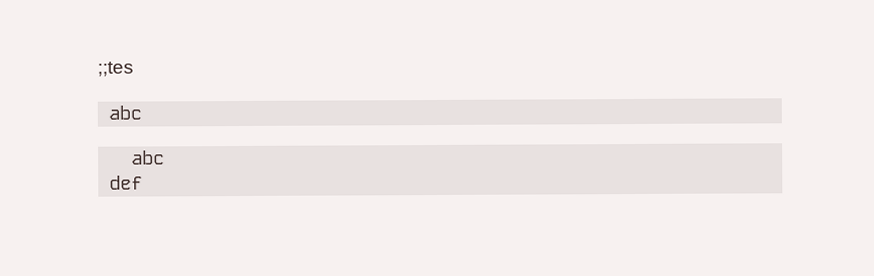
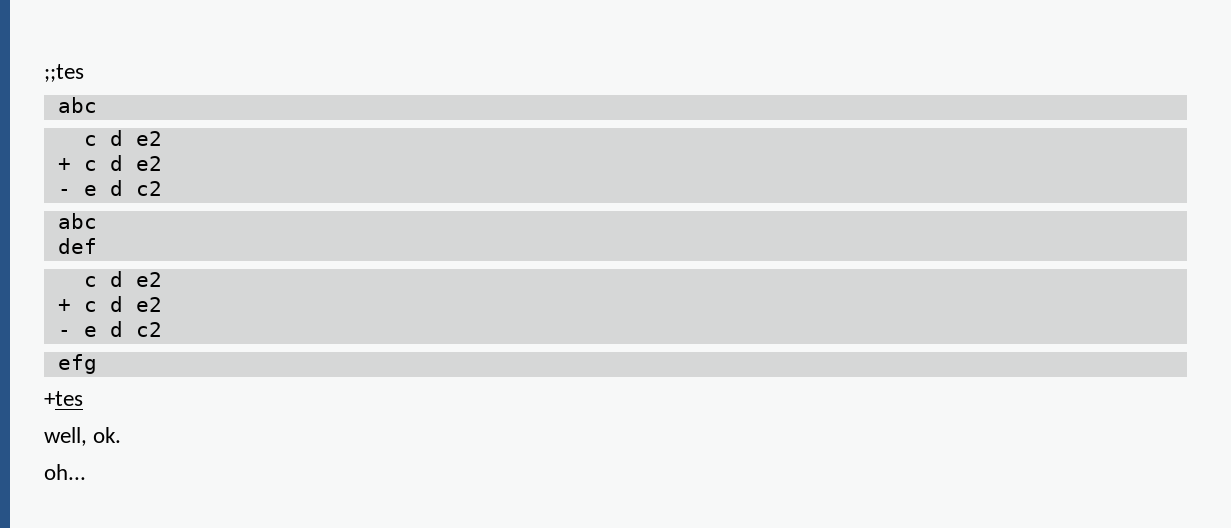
[131,150,166,165] [109,175,144,190] abc // def -> [83,130,162,146] [57,155,162,171] [57,180,162,196] [57,213,97,229] [57,238,97,254] [83,271,162,287] [57,296,162,312] [57,321,162,337] [57,354,97,374] [44,391,83,406] [44,427,122,446] [44,464,86,480] c d e2 // + c d e2 // - e d c2 // abc // def // c d e2 // + c d e2 // - e d c2 // efg // +tes // well, ok. // oh...

